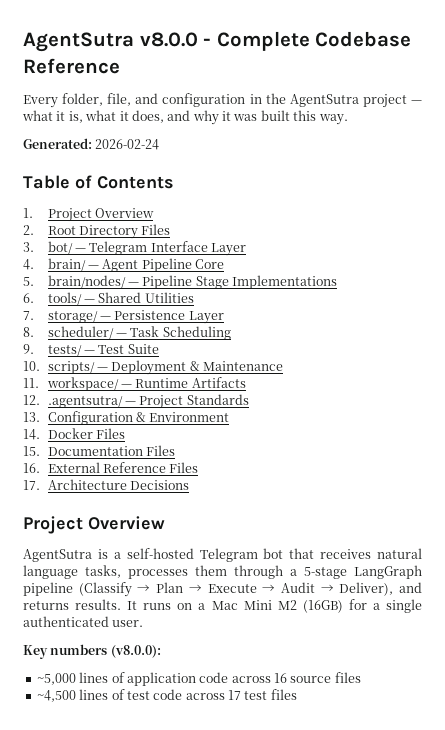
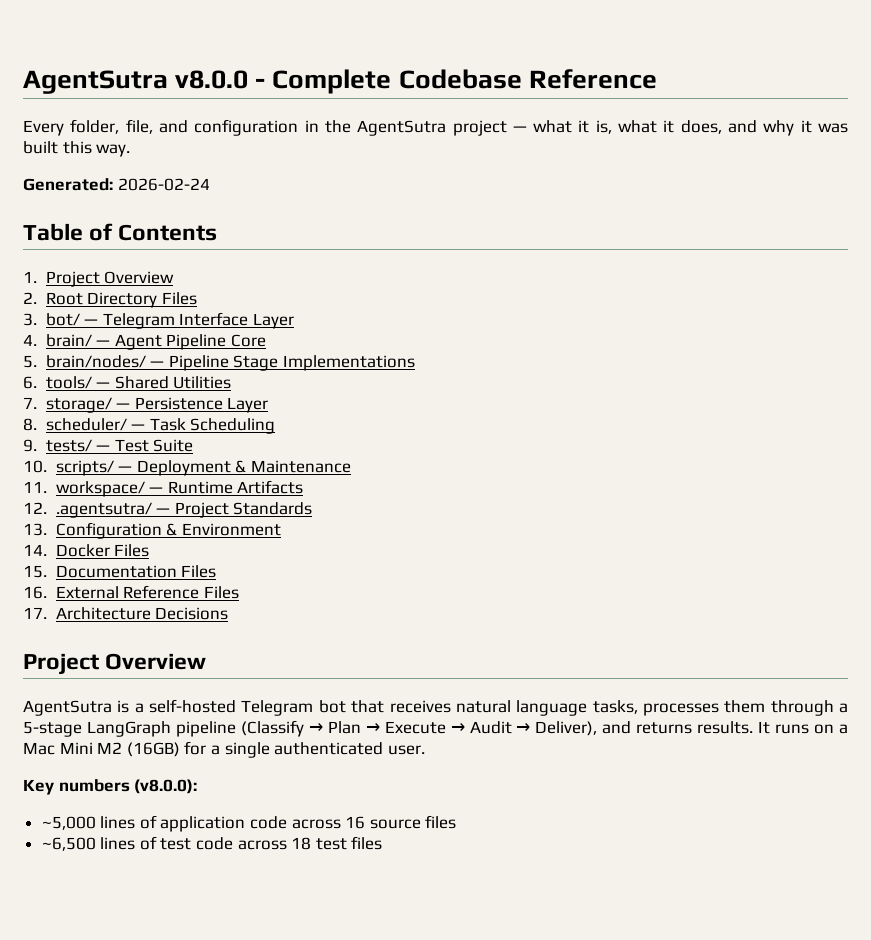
[36,690,76,702] ~4,500 -> [41,837,96,851] ~6,500
[228,690,241,700] 17 -> [291,837,312,850] 18

